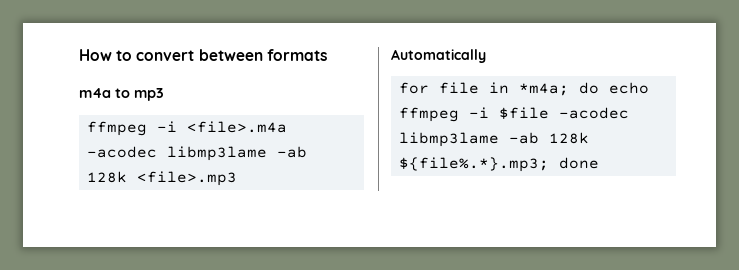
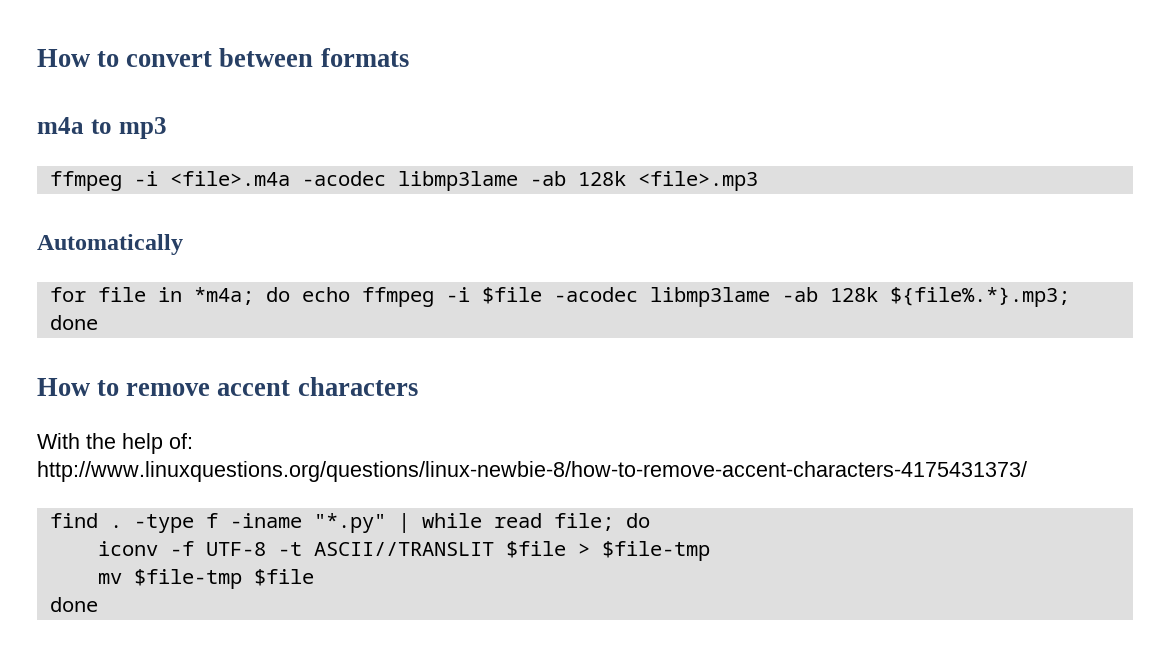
(599, 163) none -> [37,377,418,396] [37,433,193,454] [37,461,1027,482] [49,513,650,533] [97,541,710,561] [97,569,314,589] [49,597,98,612] // How to remove accent characters // With the help of: http://www.linuxquestions.org/questions/linux-newbie-8/how-to-remove-accent-characters-4175431373/ // find . -type f -iname "*.py" | while read file; do // iconv -f UTF-8 -t ASCII//TRANSLIT $file > $file-tmp // mv $file-tmp $file // done

